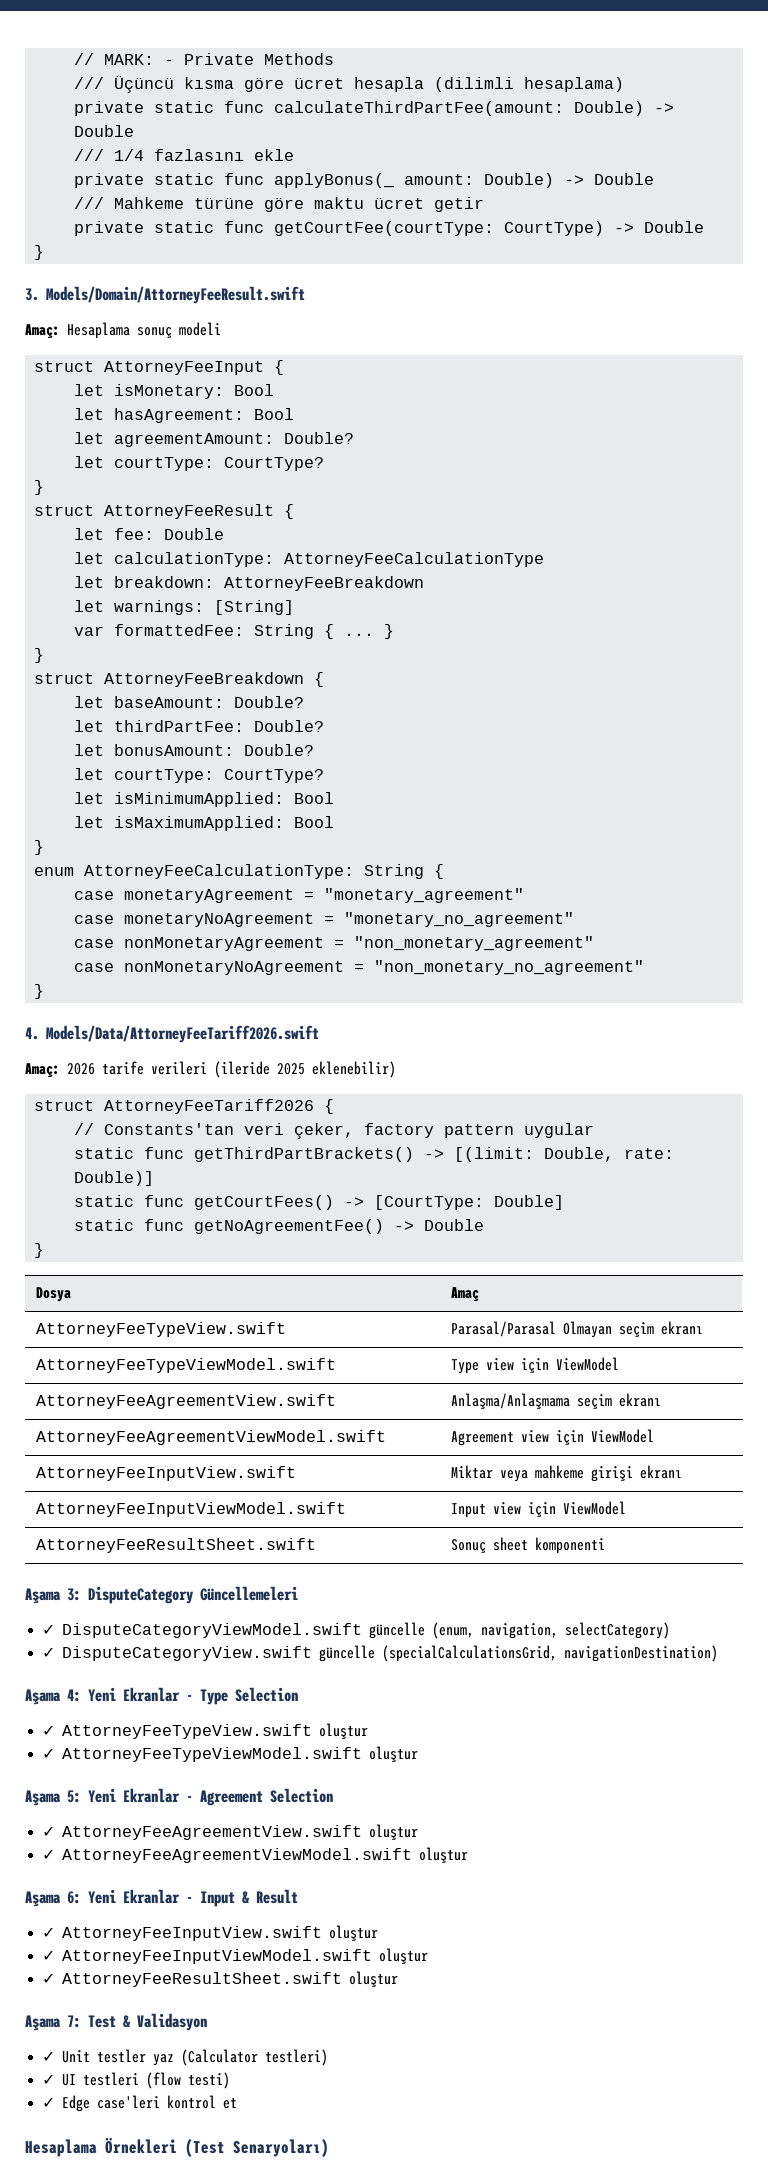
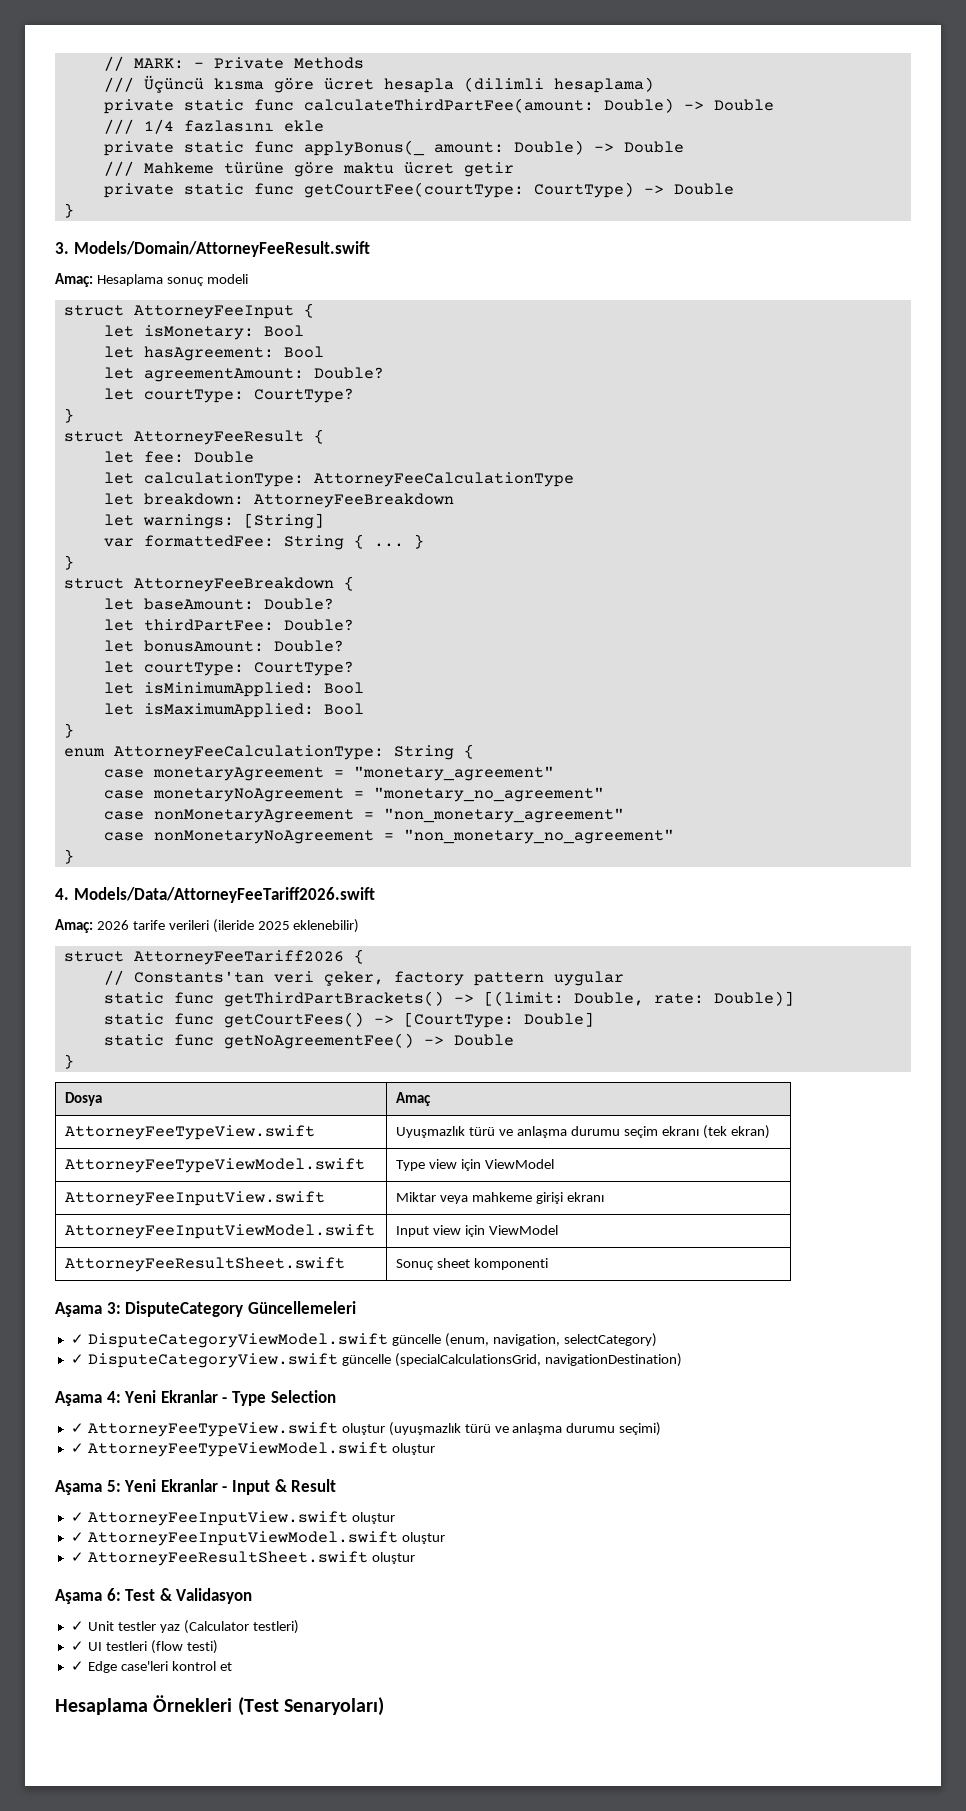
[451,1321,704,1338] Parasal/Parasal Olmayan seçim ekranı -> [396,1125,770,1139] Uyuşmazlık türü ve anlaşma durumu seçim ekranı (tek ekran)
[36,1394,337,1409] [451,1393,662,1410] [36,1430,387,1445] [451,1429,655,1446] // AttorneyFeeAgreementView.swift | Anlaşma/Anlaşmama seçim ekranı // AttorneyFeeAgreementViewModel.swift | Agreement view için ViewModel -> (554, 1164) none
(369, 1731) none -> [388,1422,662,1436] (uyuşmazlık türü ve anlaşma durumu seçimi)
[200,1788,333,1806] [42,1824,419,1841] [42,1847,469,1864] [25,1889,193,1907] Agreement Selection // ✓ AttorneyFeeAgreementView.swift oluştur // ✓ AttorneyFeeAgreementViewModel.swift oluştur // Aşama 6: Yeni Ekranlar - -> (228, 1489) none
[67,2015,81,2028] 7: -> [106,1588,121,1601] 6:

